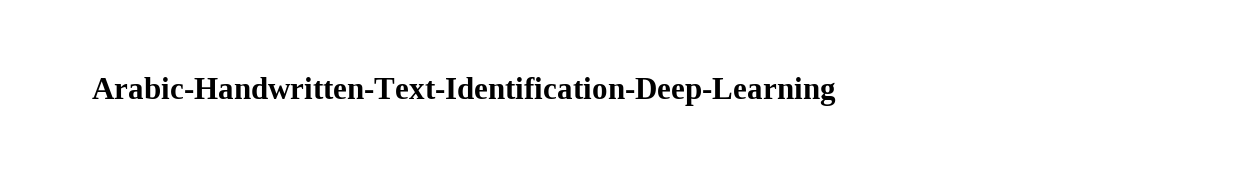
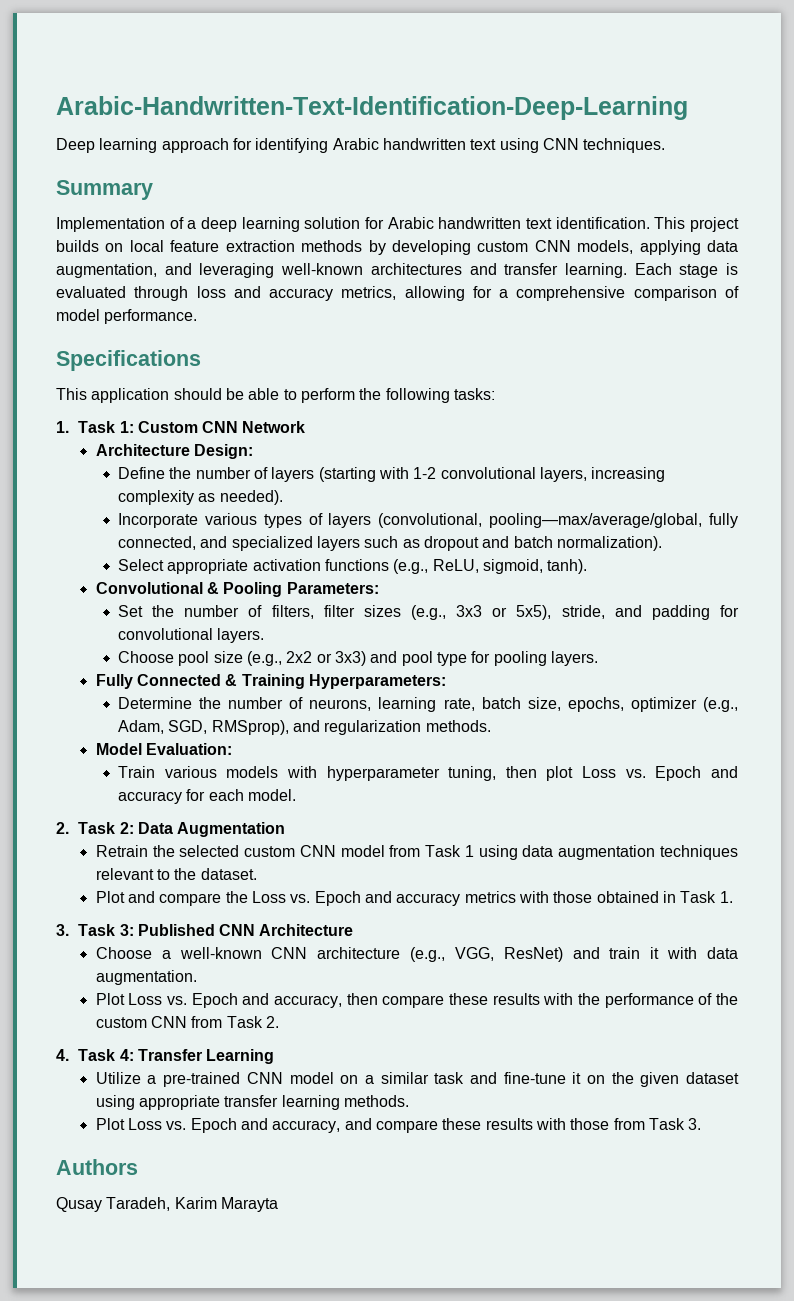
(836, 91) none -> [56,138,666,153] [56,180,153,200] [56,217,739,232] [56,240,738,255] [56,263,739,278] [56,286,739,301] [56,309,198,324] [56,350,201,371] [56,388,495,403] [56,421,306,433] [95,444,254,459] [117,467,666,482] [117,490,283,505] [117,513,738,528] [117,536,662,551] [117,559,588,574] [95,582,379,597] [117,605,739,620] [117,628,265,643] [117,651,598,666] [95,674,447,689] [117,697,738,712] [117,720,491,735] [95,743,233,755] [117,766,739,781] [117,789,296,804] [56,822,286,837] [95,845,738,860] [95,868,257,880] [95,891,733,906] [56,924,354,936] [95,947,739,962] [95,970,197,985] [95,993,738,1008] [95,1016,280,1028] [56,1049,275,1064] [95,1072,740,1087] [95,1095,410,1110] [95,1118,702,1133] [56,1159,138,1175] [56,1197,278,1212] // Deep learning approach for identifying Arabic handwritten text using CNN techniques. // Summary // Implementation of a deep learning solution for Arabic handwritten text identification. This project builds on local feature extraction methods by developing custom CNN models, applying data augmentation, and leveraging well-known architectures and transfer learning. Each stage is evaluated through loss and accuracy metrics, allowing for a comprehensive comparison of model performance. // Specifications // This application should be able to perform the following tasks: // 1. Task 1: Custom CNN Network // Architecture Design: // Define the number of layers (starting with 1-2 convolutional layers, increasing complexity as needed). // Incorporate various types of layers (convolutional, pooling—max/average/global, fully connected, and specialized layers such as dropout and batch normalization). // Select appropriate activation functions (e.g., ReLU, sigmoid, tanh). // Convolutional & Pooling Parameters: // Set the number of filters, filter sizes (e.g., 3x3 or 5x5), stride, and padding for convolutional layers. // Choose pool size (e.g., 2x2 or 3x3) and pool type for pooling layers. // Fully Connected & Training Hyperparameters: // Determine the number of neurons, learning rate, batch size, epochs, optimizer (e.g., Adam, SGD, RMSprop), and regularization methods. // Model Evaluation: // Train various models with hyperparameter tuning, then plot Loss vs. Epoch and accuracy for each model. // 2. Task 2: Data Augmentation // Retrain the selected custom CNN model from Task 1 using data augmentation techniques relevant to the dataset. // Plot and compare the Loss vs. Epoch and accuracy metrics with those obtained in Task 1. // 3. Task 3: Published CNN Architecture // Choose a well-known CNN architecture (e.g., VGG, ResNet) and train it with data augmentation. // Plot Loss vs. Epoch and accuracy, then compare these results with the performance of the custom CNN from Task 2. // 4. Task 4: Transfer Learning // Utilize a pre-trained CNN model on a similar task and fine-tune it on the given dataset using appropriate transfer learning methods. // Plot Loss vs. Epoch and accuracy, and compare these results with those from Task 3. // Authors // Qusay Taradeh, Karim Marayta

